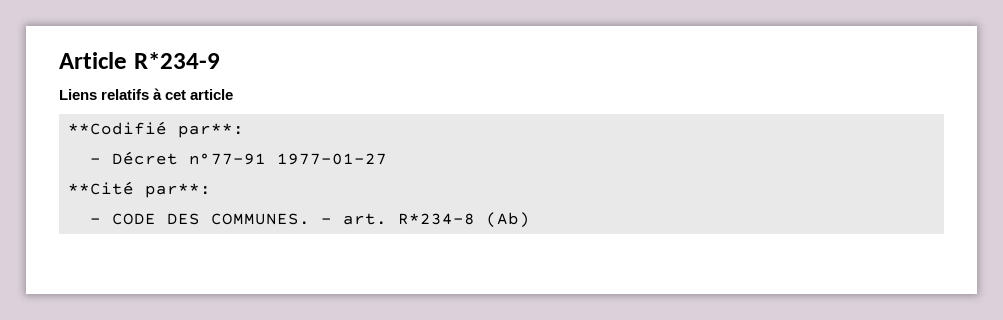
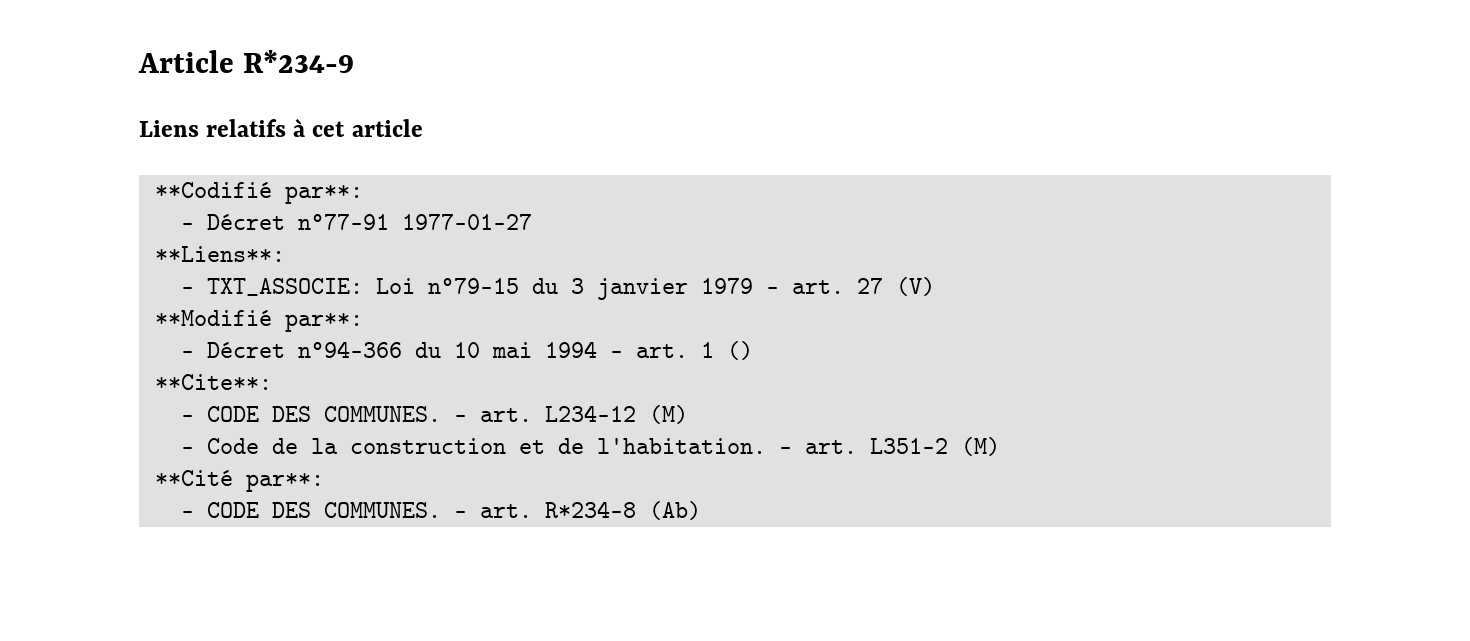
(387, 159) none -> [154,246,285,262] [180,277,935,300] [154,310,363,332] [180,341,753,360] [154,374,272,390] [180,405,688,424] [180,437,1000,456] // **Liens**: // - TXT_ASSOCIE: Loi n°79-15 du 3 janvier 1979 - art. 27 (V) // **Modifié par**: // - Décret n°94-366 du 10 mai 1994 - art. 1 () // **Cite**: // - CODE DES COMMUNES. - art. L234-12 (M) // - Code de la construction et de l'habitation. - art. L351-2 (M)

